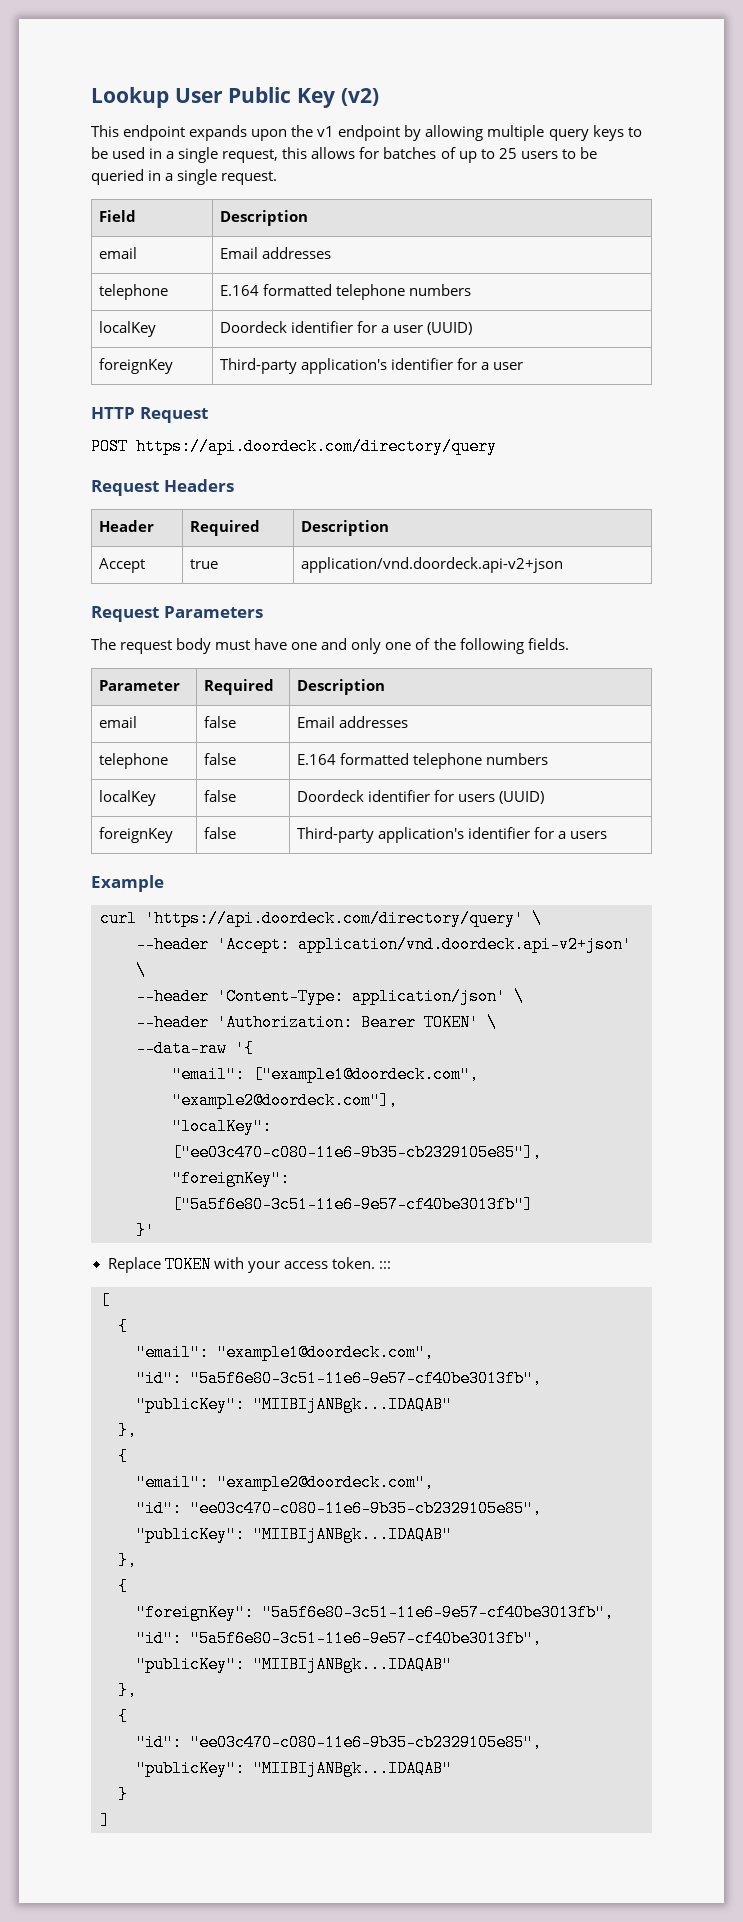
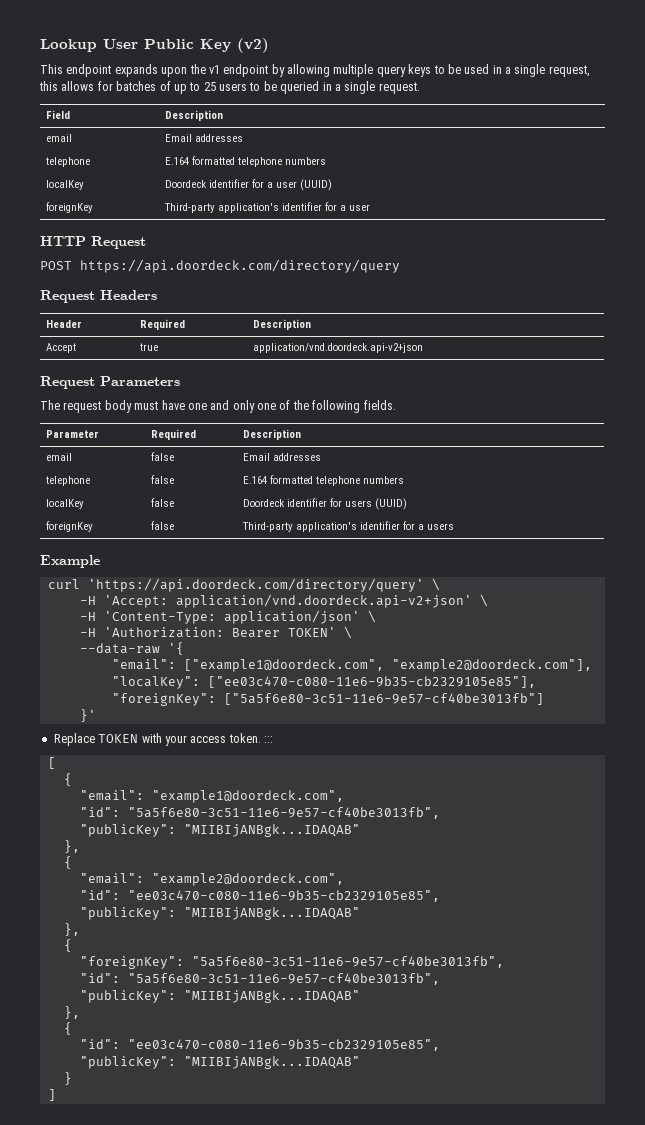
[136,936,209,953] --header -> [79,596,96,605] -H
[136,988,209,1005] --header -> [79,612,96,621] -H
[136,1014,209,1031] --header -> [79,628,96,637] -H

